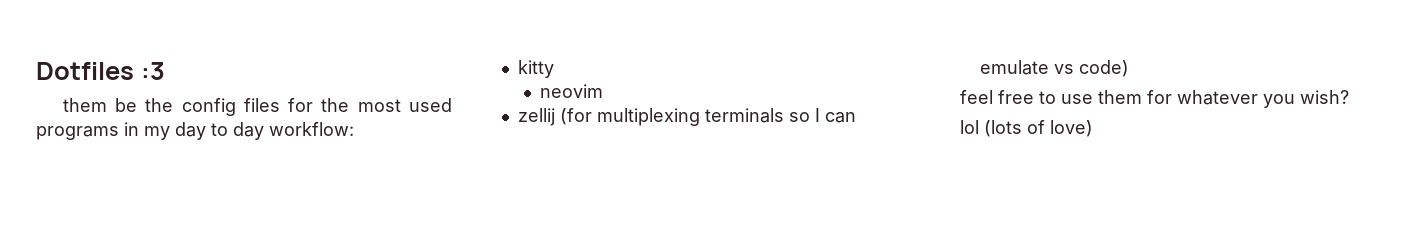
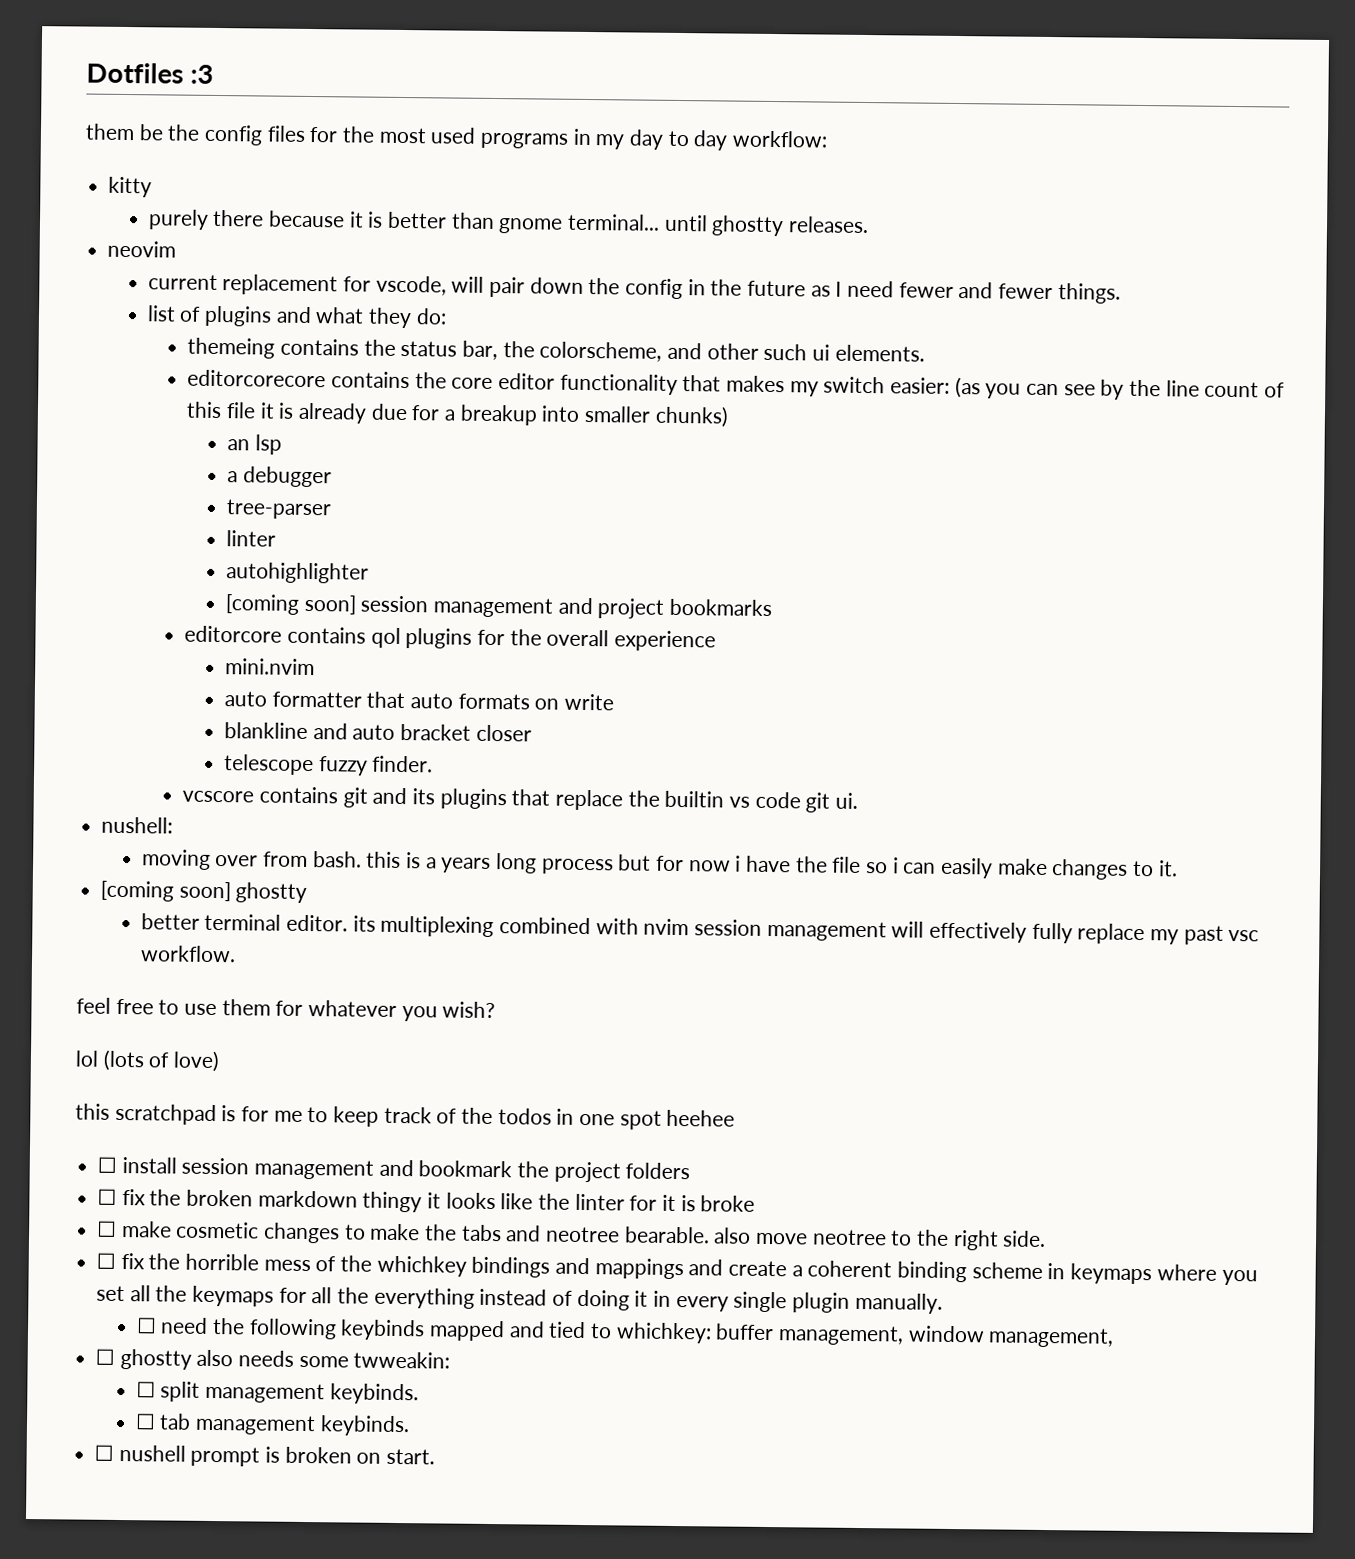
[540,84,604,98] [517,108,856,126] [979,60,1129,77] neovim // zellij (for multiplexing terminals so I can emulate vs code) -> [147,209,870,237] [107,240,177,258] [147,274,1121,304] [146,305,447,329] [187,337,925,362] [187,369,1286,400] [186,401,729,428] [226,434,282,455] [226,466,332,488] [225,499,332,520] [225,530,276,547] [225,562,369,584] [224,594,772,619] [184,625,716,652] [224,658,315,676] [223,691,614,711] [223,722,532,742] [223,754,434,776] [182,786,859,813] [101,816,174,834] [140,849,1178,880] [100,880,308,904] [140,913,1260,945] [140,945,236,963] purely there because it is better than gnome terminal... until ghostty releases. // neovim // current replacement for vscode, will pair down the config in the future as I need fewer and fewer things. // list of plugins and what they do: // themeing contains the status bar, the colorscheme, and other such ui elements. // editorcorecore contains the core editor functionality that makes my switch easier: (as you can see by the line count of this file it is already due for a breakup into smaller chunks) // an lsp // a debugger // tree-parser // linter // autohighlighter // [coming soon] session management and project bookmarks // editorcore contains qol plugins for the overall experience // mini.nvim // auto formatter that auto formats on write // blankline and auto bracket closer // telescope fuzzy finder. // vcscore contains git and its plugins that replace the builtin vs code git ui. // nushell: // moving over from bash. this is a years long process but for now i have the file so i can easily make changes to it. // [coming soon] ghostty // better terminal editor. its multiplexing combined with nvim session management will effectively fully replace my past vsc workflow.
(1093, 128) none -> [75,1103,736,1130] [97,1156,691,1183] [97,1188,756,1213] [97,1220,1047,1251] [96,1252,1258,1286] [96,1285,943,1314] [135,1317,1115,1348] [95,1348,451,1370] [135,1381,419,1405] [134,1413,410,1437] [94,1444,436,1467] // this scratchpad is for me to keep track of the todos in one spot heehee // ☐ install session management and bookmark the project folders // ☐ fix the broken markdown thingy it looks like the linter for it is broke // ☐ make cosmetic changes to make the tabs and neotree bearable. also move neotree to the right side. // ☐ fix the horrible mess of the whichkey bindings and mappings and create a coherent binding scheme in keymaps where you set all the keymaps for all the everything instead of doing it in every single plugin manually. // ☐ need the following keybinds mapped and tied to whichkey: buffer management, window management, // ☐ ghostty also needs some twweakin: // ☐ split management keybinds. // ☐ tab management keybinds. // ☐ nushell prompt is broken on start.

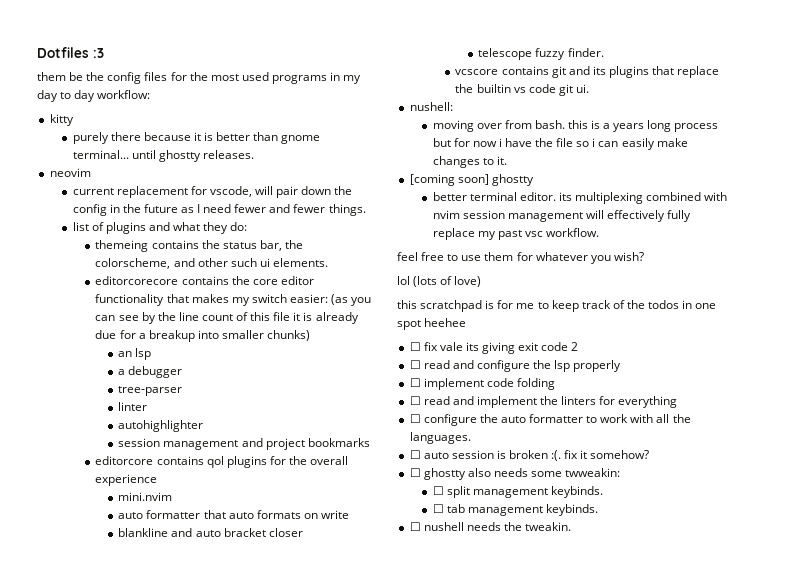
[224,594,356,615] [coming soon] -> (204, 426) none
[121,1157,691,1183] [97,1188,756,1213] [97,1220,1047,1251] [96,1252,1258,1286] [96,1285,943,1314] [135,1317,1115,1348] install session management and bookmark the project folders // ☐ fix the broken markdown thingy it looks like the linter for it is broke // ☐ make cosmetic changes to make the tabs and neotree bearable. also move neotree to the right side. // ☐ fix the horrible mess of the whichkey bindings and mappings and create a coherent binding scheme in keymaps where you set all the keymaps for all the everything instead of doing it in every single plugin manually. // ☐ need the following keybinds mapped and tied to whichkey: buffer management, window management, -> [423,342,579,354] [409,360,622,372] [409,378,555,390] [409,396,678,408] [409,414,691,426] [409,432,471,444] [409,450,650,461] fix vale its giving exit code 2 // ☐ read and configure the lsp properly // ☐ implement code folding // ☐ read and implement the linters for everything // ☐ configure the auto formatter to work with all the languages. // ☐ auto session is broken :(. fix it somehow?
[190,1446,436,1467] prompt is broken on start. -> [466,522,572,531] needs the tweakin.

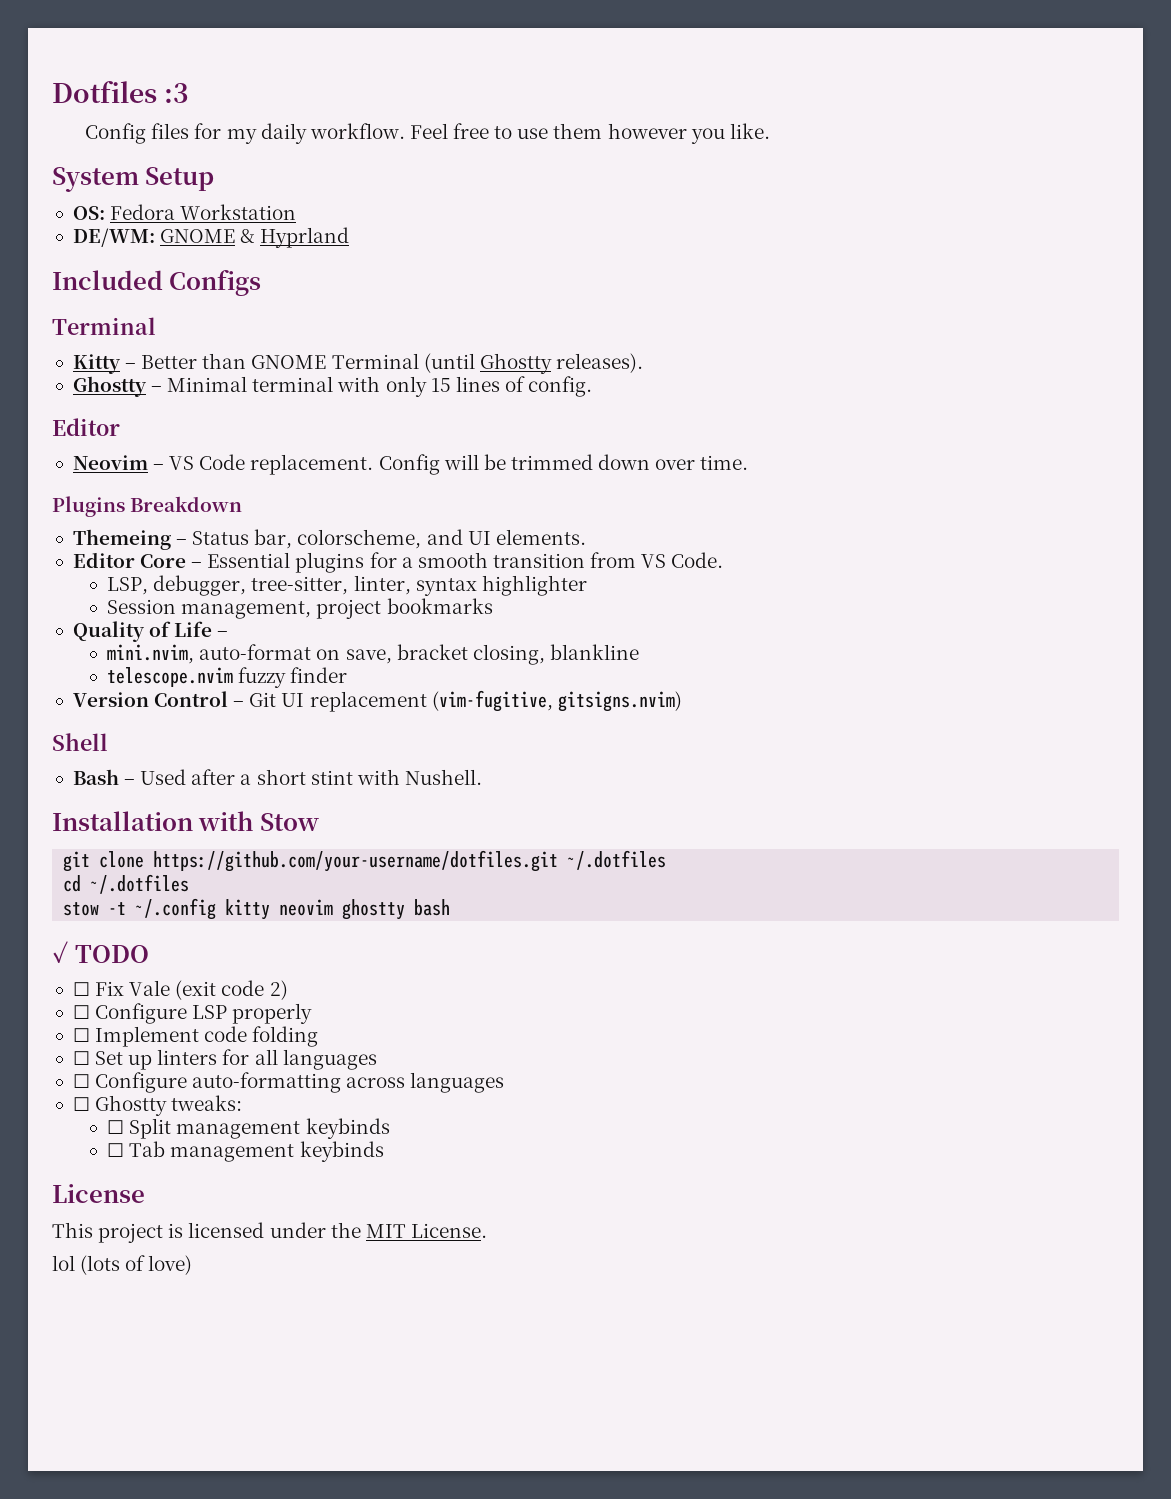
[37,72,362,84] [37,90,151,102] [49,114,74,126] [72,132,321,144] [72,150,254,162] [49,168,91,177] [72,186,353,198] [72,204,366,216] [72,222,248,234] [95,240,303,252] [95,258,328,269] [95,276,314,285] [95,294,372,306] [95,312,359,324] [95,330,311,342] [118,348,152,360] [118,366,183,378] [118,386,183,396] [118,402,148,411] [118,420,204,432] [118,438,370,450] [95,456,349,468] [95,474,158,486] [118,492,173,501] [118,510,349,519] [118,528,303,537] [478,48,604,60] [455,66,720,78] [455,84,589,96] [409,102,453,111] [432,120,719,132] [432,138,688,150] [432,156,507,168] [409,174,534,186] [432,192,728,204] [432,210,692,222] [432,228,543,240] them be the config files for the most used programs in my day to day workflow: // kitty // purely there because it is better than gnome terminal... until ghostty releases. // neovim // current replacement for vscode, will pair down the config in the future as I need fewer and fewer things. // list of plugins and what they do: // themeing contains the status bar, the colorscheme, and other such ui elements. // editorcorecore contains the core editor functionality that makes my switch easier: (as you can see by the line count of this file it is already due for a breakup into smaller chunks) // an lsp // a debugger // tree-parser // linter // autohighlighter // session management and project bookmarks // editorcore contains qol plugins for the overall experience // mini.nvim // auto formatter that auto formats on write // blankline and auto bracket closer // telescope fuzzy finder. // vcscore contains git and its plugins that replace the builtin vs code git ui. // nushell: // moving over from bash. this is a years long process but for now i have the file so i can easily make changes to it. // [coming soon] ghostty // better terminal editor. its multiplexing combined with nvim session management will effectively fully replace my past vsc -> [85,123,307,144] Config files for my daily
[397,252,418,261] // feel -> [409,123,448,139] Feel
[516,252,644,264] [397,276,482,287] [397,300,717,312] [397,318,467,330] [409,342,579,354] [409,360,622,372] [409,378,555,390] [409,396,678,408] [409,414,691,426] [409,432,471,444] [409,450,650,461] [409,468,621,480] [432,486,603,498] [432,504,598,516] [409,522,572,531] for whatever you wish? // lol (lots of love) // this scratchpad is for me to keep track of the todos in one spot heehee // ☐ fix vale its giving exit code 2 // ☐ read and configure the lsp properly // ☐ implement code folding // ☐ read and implement the linters for everything // ☐ configure the auto formatter to work with all the languages. // ☐ auto session is broken :(. fix it somehow? // ☐ ghostty also needs some twweakin: // ☐ split management keybinds. // ☐ tab management keybinds. // ☐ nushell needs the tweakin. -> [607,123,770,144] [52,167,215,192] [72,204,297,220] [72,227,350,248] [52,269,262,296] [52,317,156,335] [72,353,643,374] [72,376,593,397] [52,418,120,436] [72,454,749,475] [52,496,243,517] [72,529,586,550] [72,552,724,573] [107,575,587,596] [107,598,493,619] [72,621,229,642] [107,644,639,665] [107,667,348,688] [72,690,682,712] [52,733,108,751] [72,769,482,785] [52,811,319,831] [63,850,667,872] [63,874,190,894] [63,898,451,920] [52,941,150,963] [72,980,288,1000] [72,1003,313,1024] [72,1026,319,1047] [72,1049,377,1070] [72,1072,505,1093] [72,1095,243,1116] [107,1118,390,1139] [107,1141,384,1162] [52,1184,145,1203] [52,1222,487,1243] [52,1255,193,1275] however you like. // System Setup // OS: Fedora Workstation // DE/WM: GNOME & Hyprland // Included Configs // Terminal // Kitty – Better than GNOME Terminal (until Ghostty releases). // Ghostty – Minimal terminal with only 15 lines of config. // Editor // Neovim – VS Code replacement. Config will be trimmed down over time. // Plugins Breakdown // Themeing – Status bar, colorscheme, and UI elements. // Editor Core – Essential plugins for a smooth transition from VS Code. // LSP, debugger, tree-sitter, linter, syntax highlighter // Session management, project bookmarks // Quality of Life – // mini.nvim, auto-format on save, bracket closing, blankline // telescope.nvim fuzzy finder // Version Control – Git UI replacement (vim-fugitive, gitsigns.nvim) // Shell // Bash – Used after a short stint with Nushell. // Installation with Stow // git clone https://github.com/your-username/dotfiles.git ~/.dotfiles // cd ~/.dotfiles // stow -t ~/.config kitty neovim ghostty bash // ✓ TODO // ☐ Fix Vale (exit code 2) // ☐ Configure LSP properly // ☐ Implement code folding // ☐ Set up linters for all languages // ☐ Configure auto-formatting across languages // ☐ Ghostty tweaks: // ☐ Split management keybinds // ☐ Tab management keybinds // License // This project is licensed under the MIT License. // lol (lots of love)

